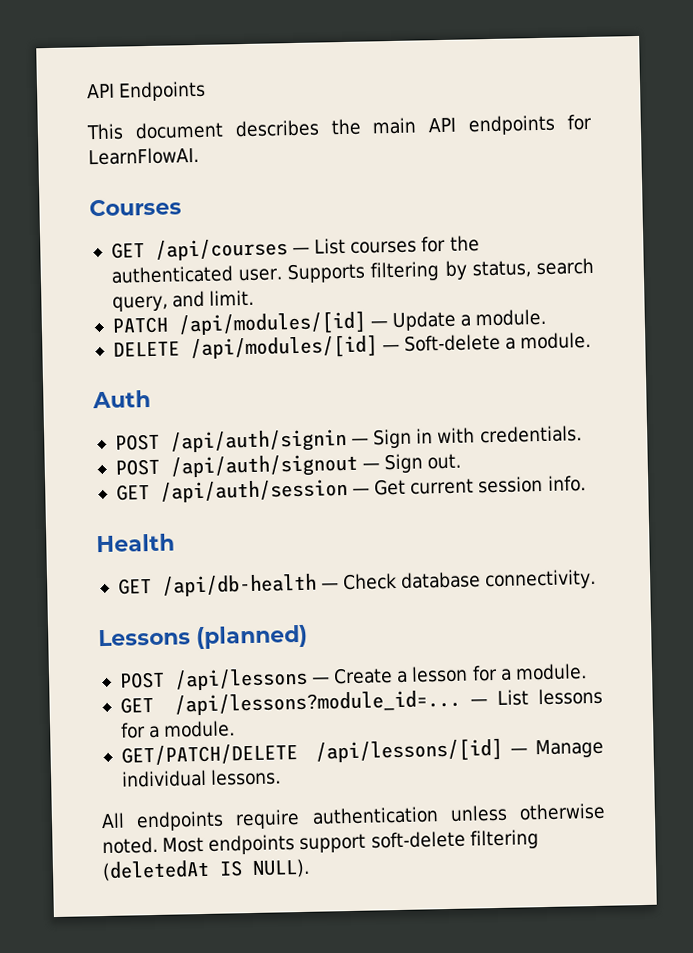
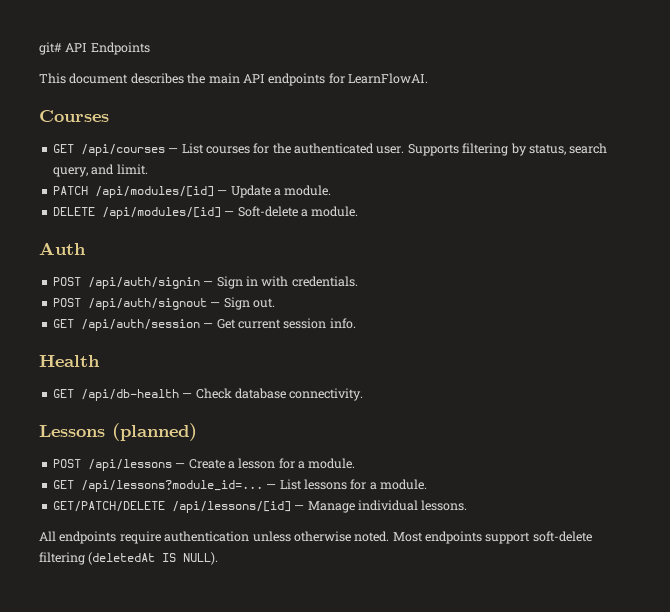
(86, 91) none -> [39,42,62,55] git#

